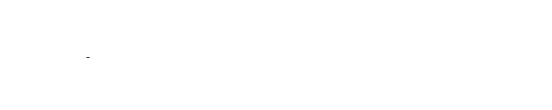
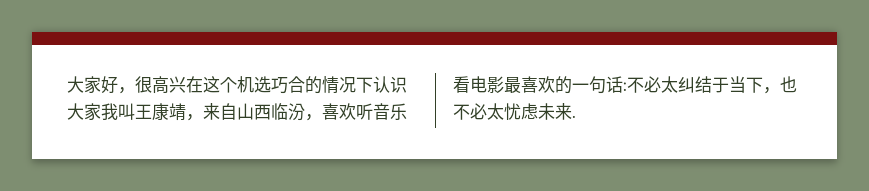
[86,57,90,62] - -> [67,76,407,94] [67,103,407,121] [453,76,797,94] [453,103,576,120] 大家好，很高兴在这个机选巧合的情况下认识大家我叫王康靖，来自山西临汾，喜欢听音乐看电影最喜欢的一句话:不必太纠结于当下，也不必太忧虑未来.

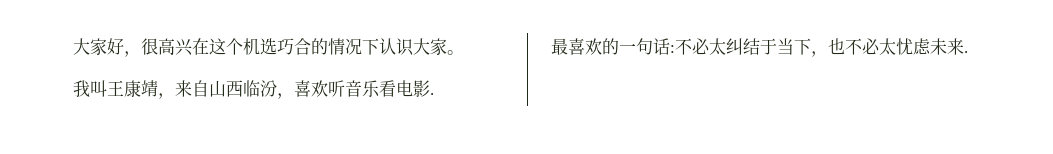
(101, 112) none -> [447,50,464,55] 。 //
(504, 84) none -> [430,93,434,95] . //

